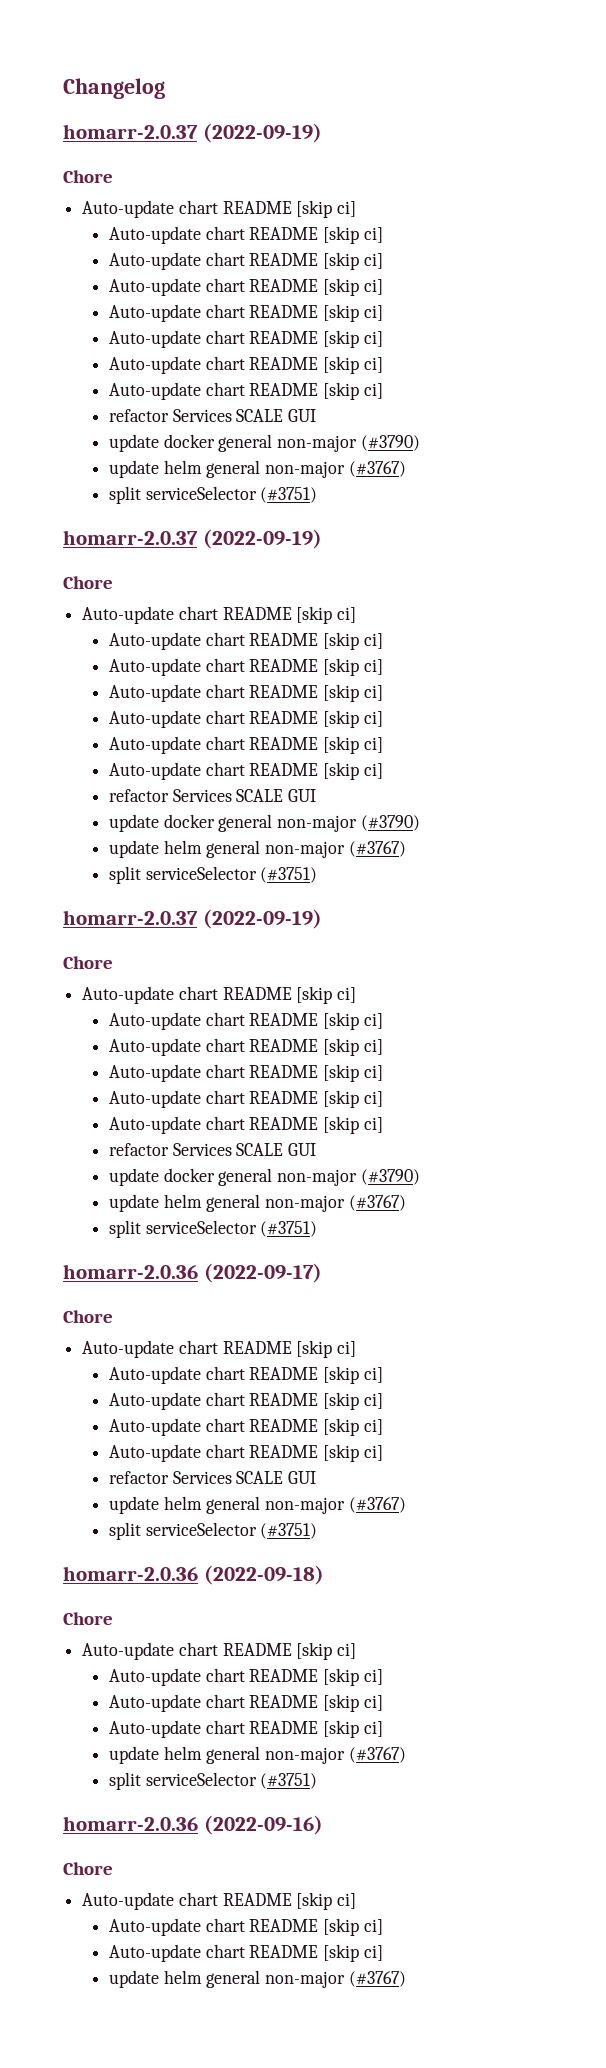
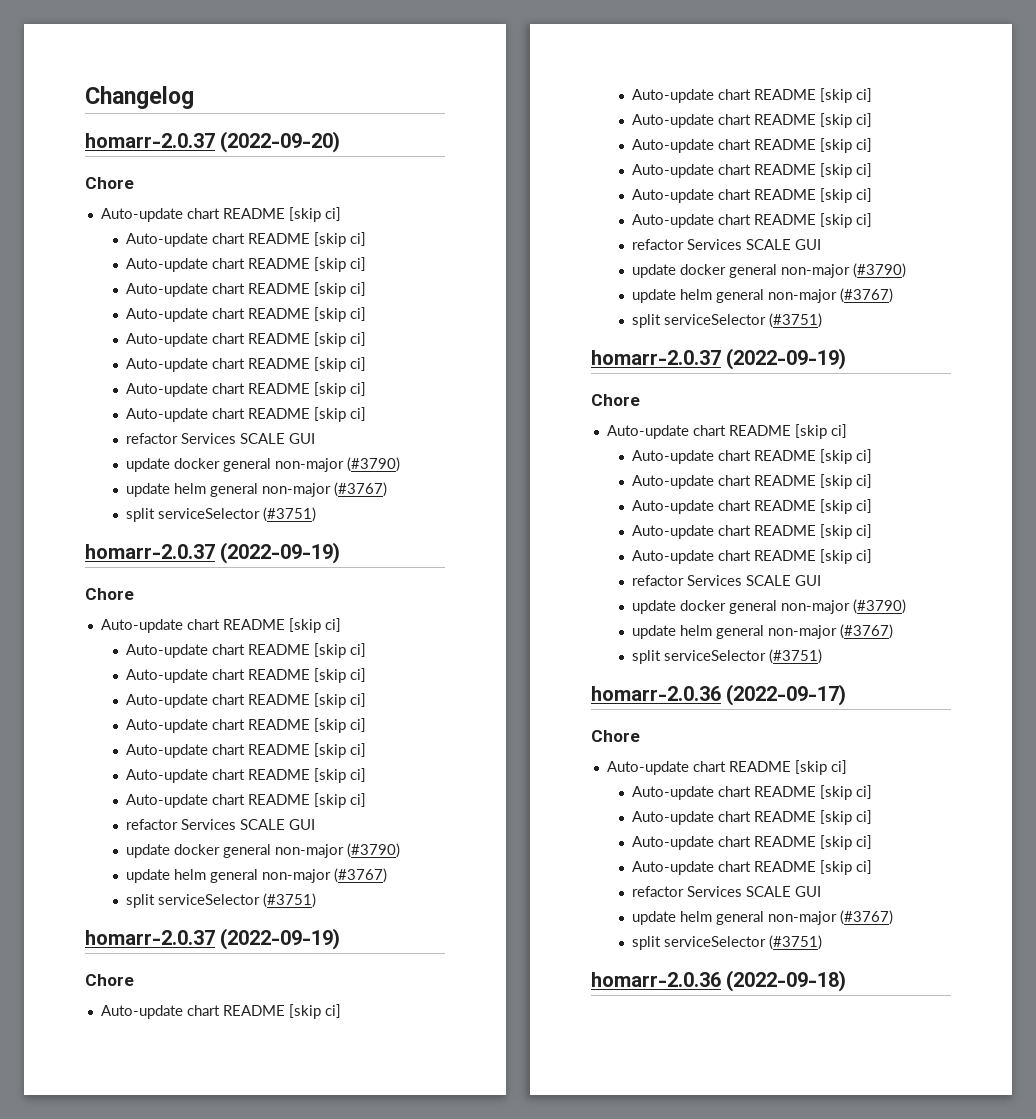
(165, 88) none -> [85,131,341,153] [85,177,134,189] [100,207,341,222] [125,232,366,247] [125,257,366,272] [125,282,366,297] [125,307,366,322] [125,332,366,347] [125,357,366,372] [125,382,366,397] [125,407,366,422] [125,433,315,444] [125,457,400,472] [125,482,387,497] [125,507,316,522] // homarr-2.0.37 (2022-09-20) // Chore // Auto-update chart README [skip ci] // Auto-update chart README [skip ci] // Auto-update chart README [skip ci] // Auto-update chart README [skip ci] // Auto-update chart README [skip ci] // Auto-update chart README [skip ci] // Auto-update chart README [skip ci] // Auto-update chart README [skip ci] // Auto-update chart README [skip ci] // refactor Services SCALE GUI // update docker general non-major (#3790) // update helm general non-major (#3767) // split serviceSelector (#3751)
[63,1612,113,1625] [82,1642,357,1660] [108,1668,383,1686] [108,1694,383,1712] [108,1720,383,1738] [108,1746,406,1764] [108,1772,318,1790] [63,1815,323,1835] [63,1862,113,1875] [82,1892,357,1910] [108,1918,383,1936] [108,1944,383,1962] [108,1970,406,1988] // Chore // Auto-update chart README [skip ci] // Auto-update chart README [skip ci] // Auto-update chart README [skip ci] // Auto-update chart README [skip ci] // update helm general non-major (#3767) // split serviceSelector (#3751) // homarr-2.0.36 (2022-09-16) // Chore // Auto-update chart README [skip ci] // Auto-update chart README [skip ci] // Auto-update chart README [skip ci] // update helm general non-major (#3767) -> (847, 981) none

